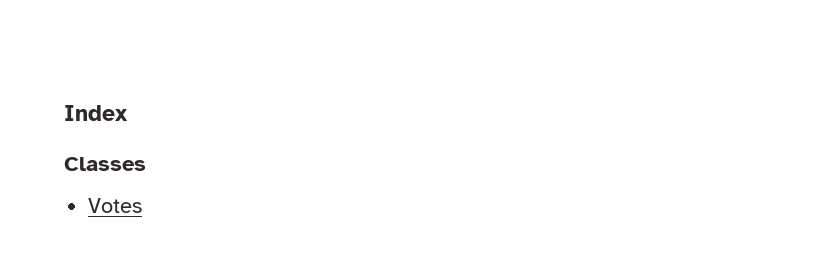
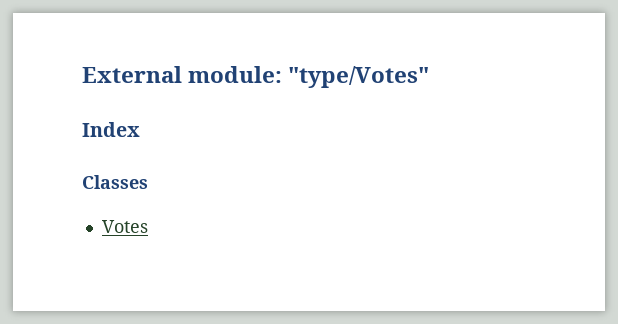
(64, 113) none -> [82,66,430,88] External module: "type/Votes" //

